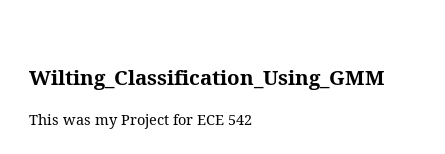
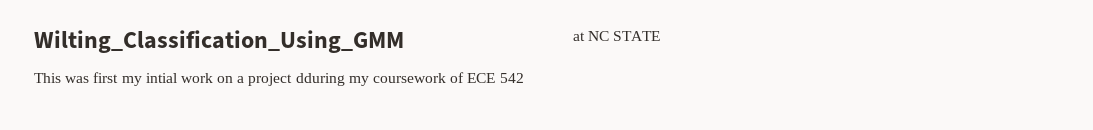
[95,114,252,129] my Project for ECE 542 -> [93,72,524,86] [573,31,661,41] first my intial work on a project dduring my coursework of ECE 542 at NC STATE

